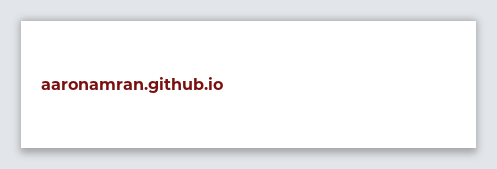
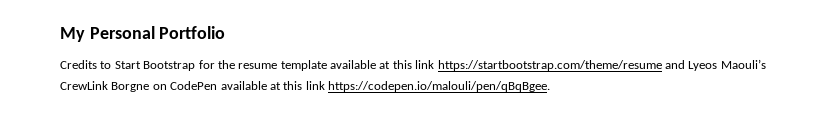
[41,77,223,93] aaronamran.github.io -> [60,26,226,42] [60,59,766,71] [60,81,550,92] My Personal Portfolio // Credits to Start Bootstrap for the resume template available at this link https://startbootstrap.com/theme/resume and Lyeos Maouli’s CrewLink Borgne on CodePen available at this link https://codepen.io/malouli/pen/qBqBgee.

